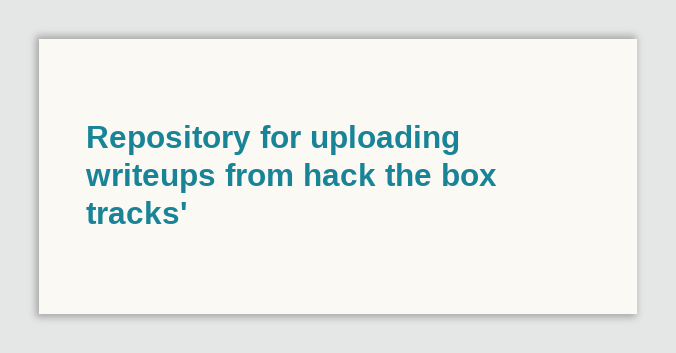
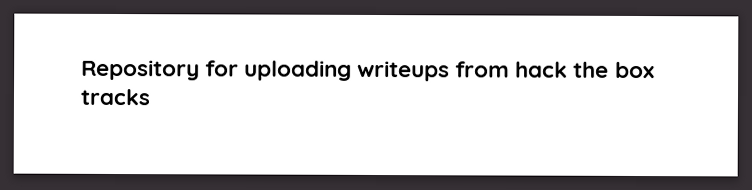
[86,201,187,224] tracks' -> [80,88,151,106] tracks

